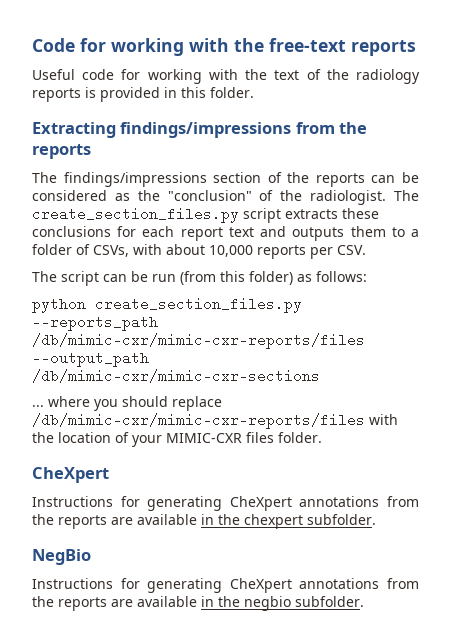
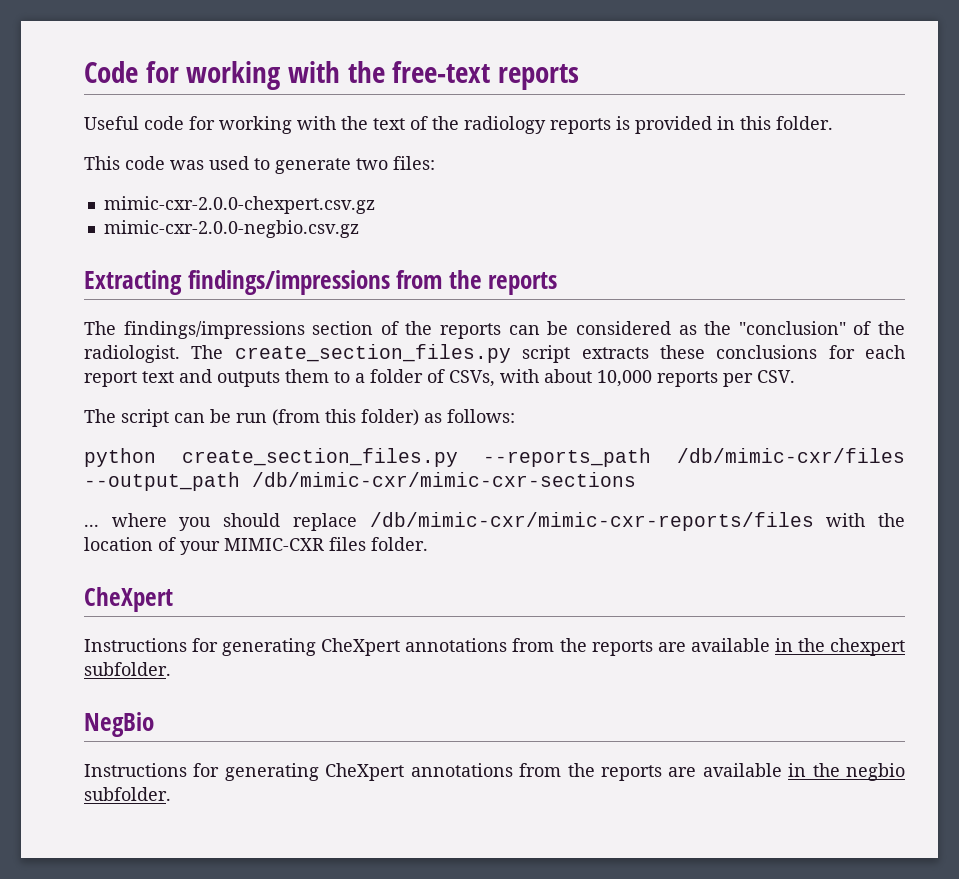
(254, 92) none -> [84,156,435,174] [103,196,375,214] [103,220,359,238] // This code was used to generate two files: // mimic-cxr-2.0.0-chexpert.csv.gz // mimic-cxr-2.0.0-negbio.csv.gz
[32,333,365,349] /db/mimic-cxr/mimic-cxr-reports/files -> [677,448,905,463] /db/mimic-cxr/files

